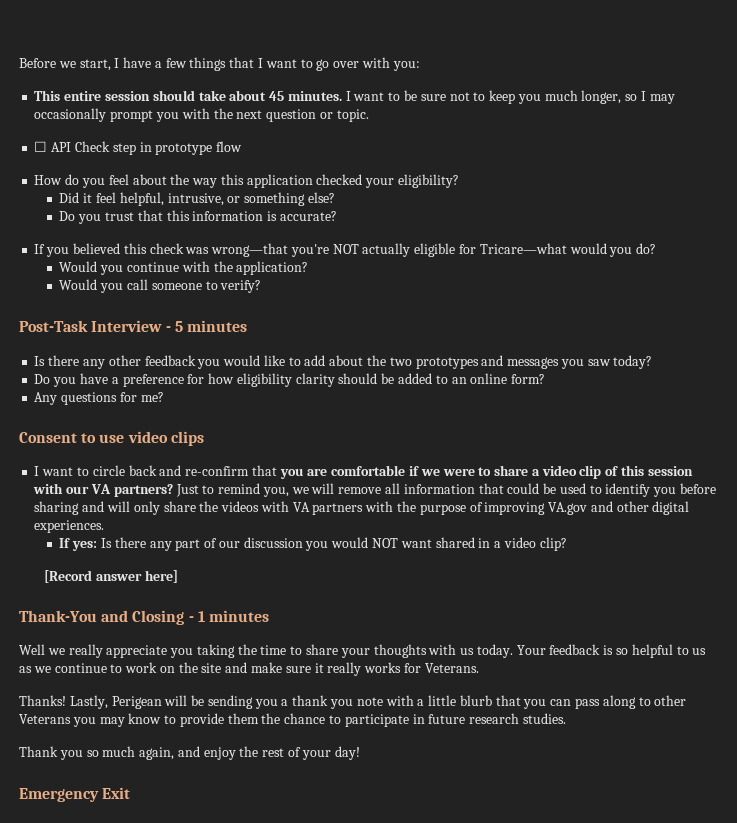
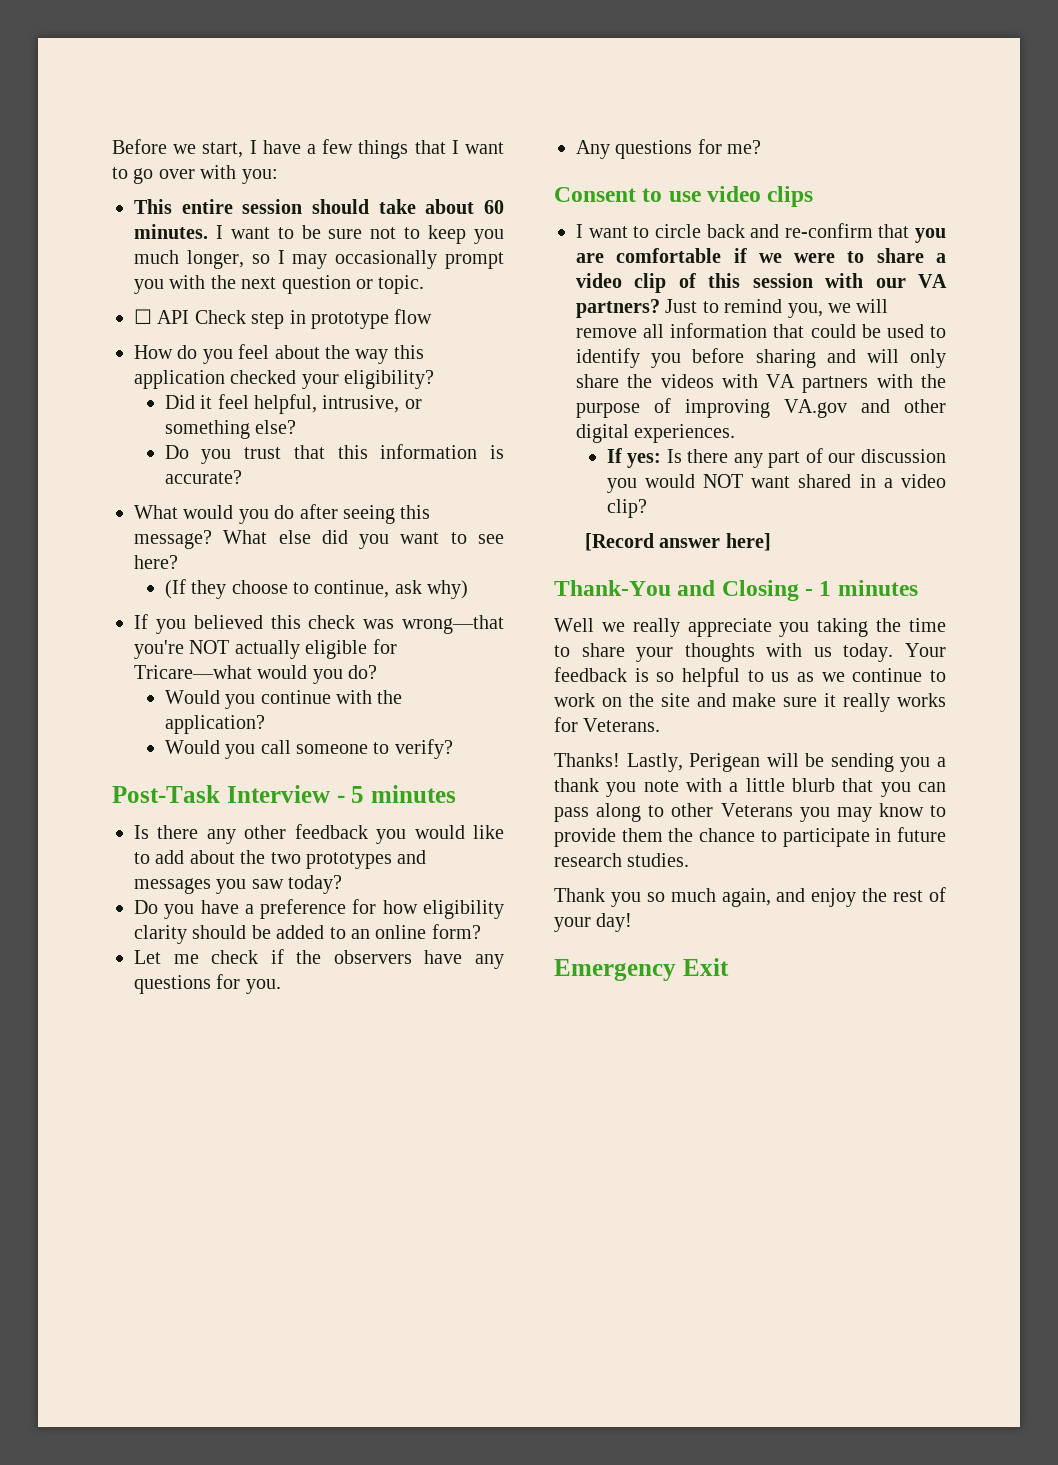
[269,91,285,101] 45 -> [484,200,505,214] 60
(337, 216) none -> [134,504,431,524] [134,530,504,549] [134,555,178,569] [164,579,469,599] // What would you do after seeing this message? What else did you want to see here? // (If they choose to continue, ask why)
(546, 379) none -> [134,949,504,969] [134,974,281,994] // Let me check if the observers have any questions for you.

